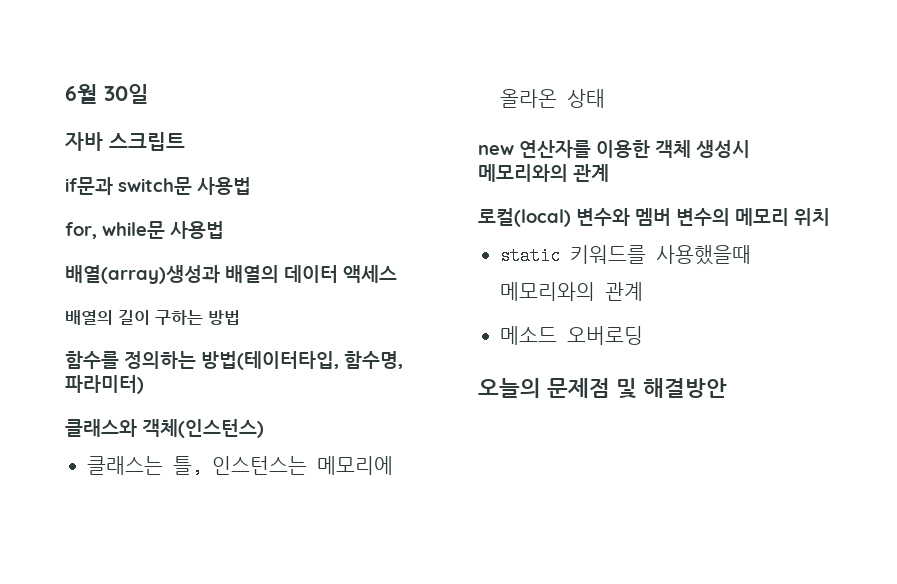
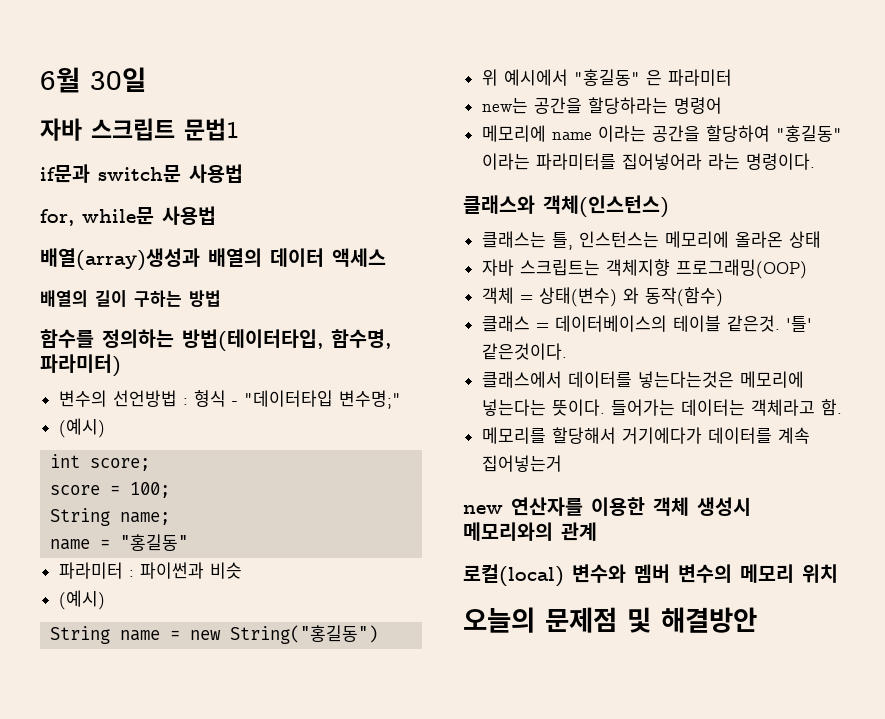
(185, 141) none -> [184,118,239,141] 문법1
(144, 384) none -> [58,390,401,409] [58,418,105,438] [50,454,151,471] [50,482,171,498] [50,508,171,526] [50,534,189,551] [58,562,242,579] [58,590,105,610] [50,625,379,644] [481,69,732,86] [481,97,722,114] [481,125,842,142] [481,153,815,170] // 변수의 선언방법 : 형식 - "데이터타입 변수명;" // (예시) // int score; // score = 100; // String name; // name = "홍길동" // 파라미터 : 파이썬과 비슷 // (예시) // String name = new String("홍길동") // 위 예시에서 "홍길동" 은 파라미터 // new는 공간을 할당하라는 명령어 // 메모리에 name 이라는 공간을 할당하여 "홍길동" 이라는 파라미터를 집어넣어라 라는 명령이다.
(605, 98) none -> [481,259,807,279] [481,287,723,307] [481,315,812,332] [481,343,567,360] [481,371,804,388] [481,399,842,416] [481,427,810,444] [481,455,562,472] // 자바 스크립트는 객체지향 프로그래밍(OOP) // 객체 = 상태(변수) 와 동작(함수) // 클래스 = 데이터베이스의 테이블 같은것. '틀' 같은것이다. // 클래스에서 데이터를 넣는다는것은 메모리에 넣는다는 뜻이다. 들어가는 데이터는 객체라고 함. // 메모리를 할당해서 거기에다가 데이터를 계속 집어넣는거
[500,245,751,265] [500,282,643,301] [500,326,643,345] // static 키워드를 사용했을때 메모리와의 관계 // 메소드 오버로딩 -> (838, 573) none

